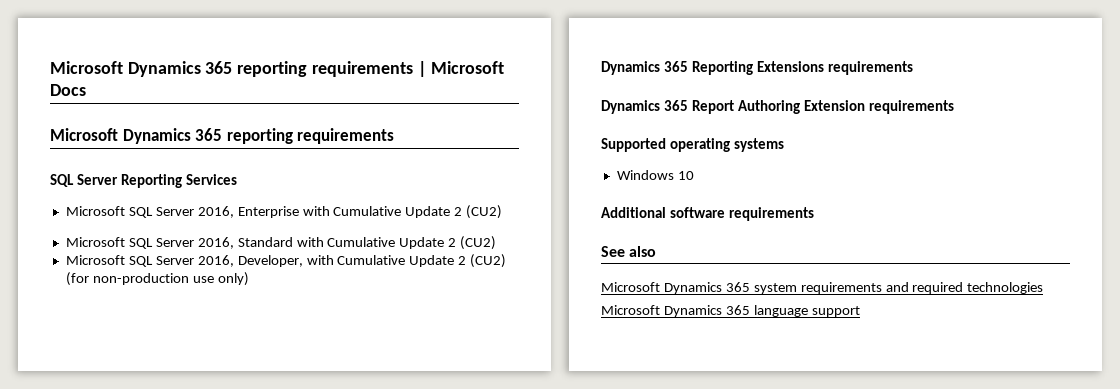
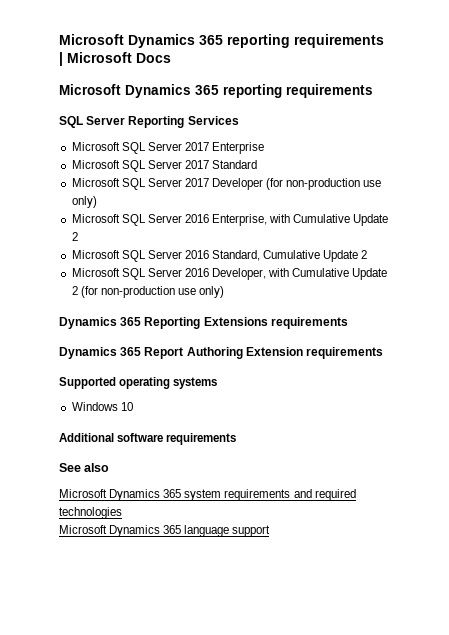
[197,206,234,218] 2016, -> [184,142,209,151] 2017
[302,205,503,219] [65,236,497,250] [65,255,234,267] with Cumulative Update 2 (CU2) // Microsoft SQL Server 2016, Standard with Cumulative Update 2 (CU2) // Microsoft SQL Server 2016, -> [71,160,258,172] [71,178,382,190] [71,196,97,208] [71,214,389,226] [71,232,78,241] [71,250,368,262] [71,268,209,280] // Microsoft SQL Server 2017 Standard // Microsoft SQL Server 2017 Developer (for non-production use only) // Microsoft SQL Server 2016 Enterprise, with Cumulative Update 2 // Microsoft SQL Server 2016 Standard, Cumulative Update 2 // Microsoft SQL Server 2016
[470,254,507,268] (CU2) -> (78, 290) none

